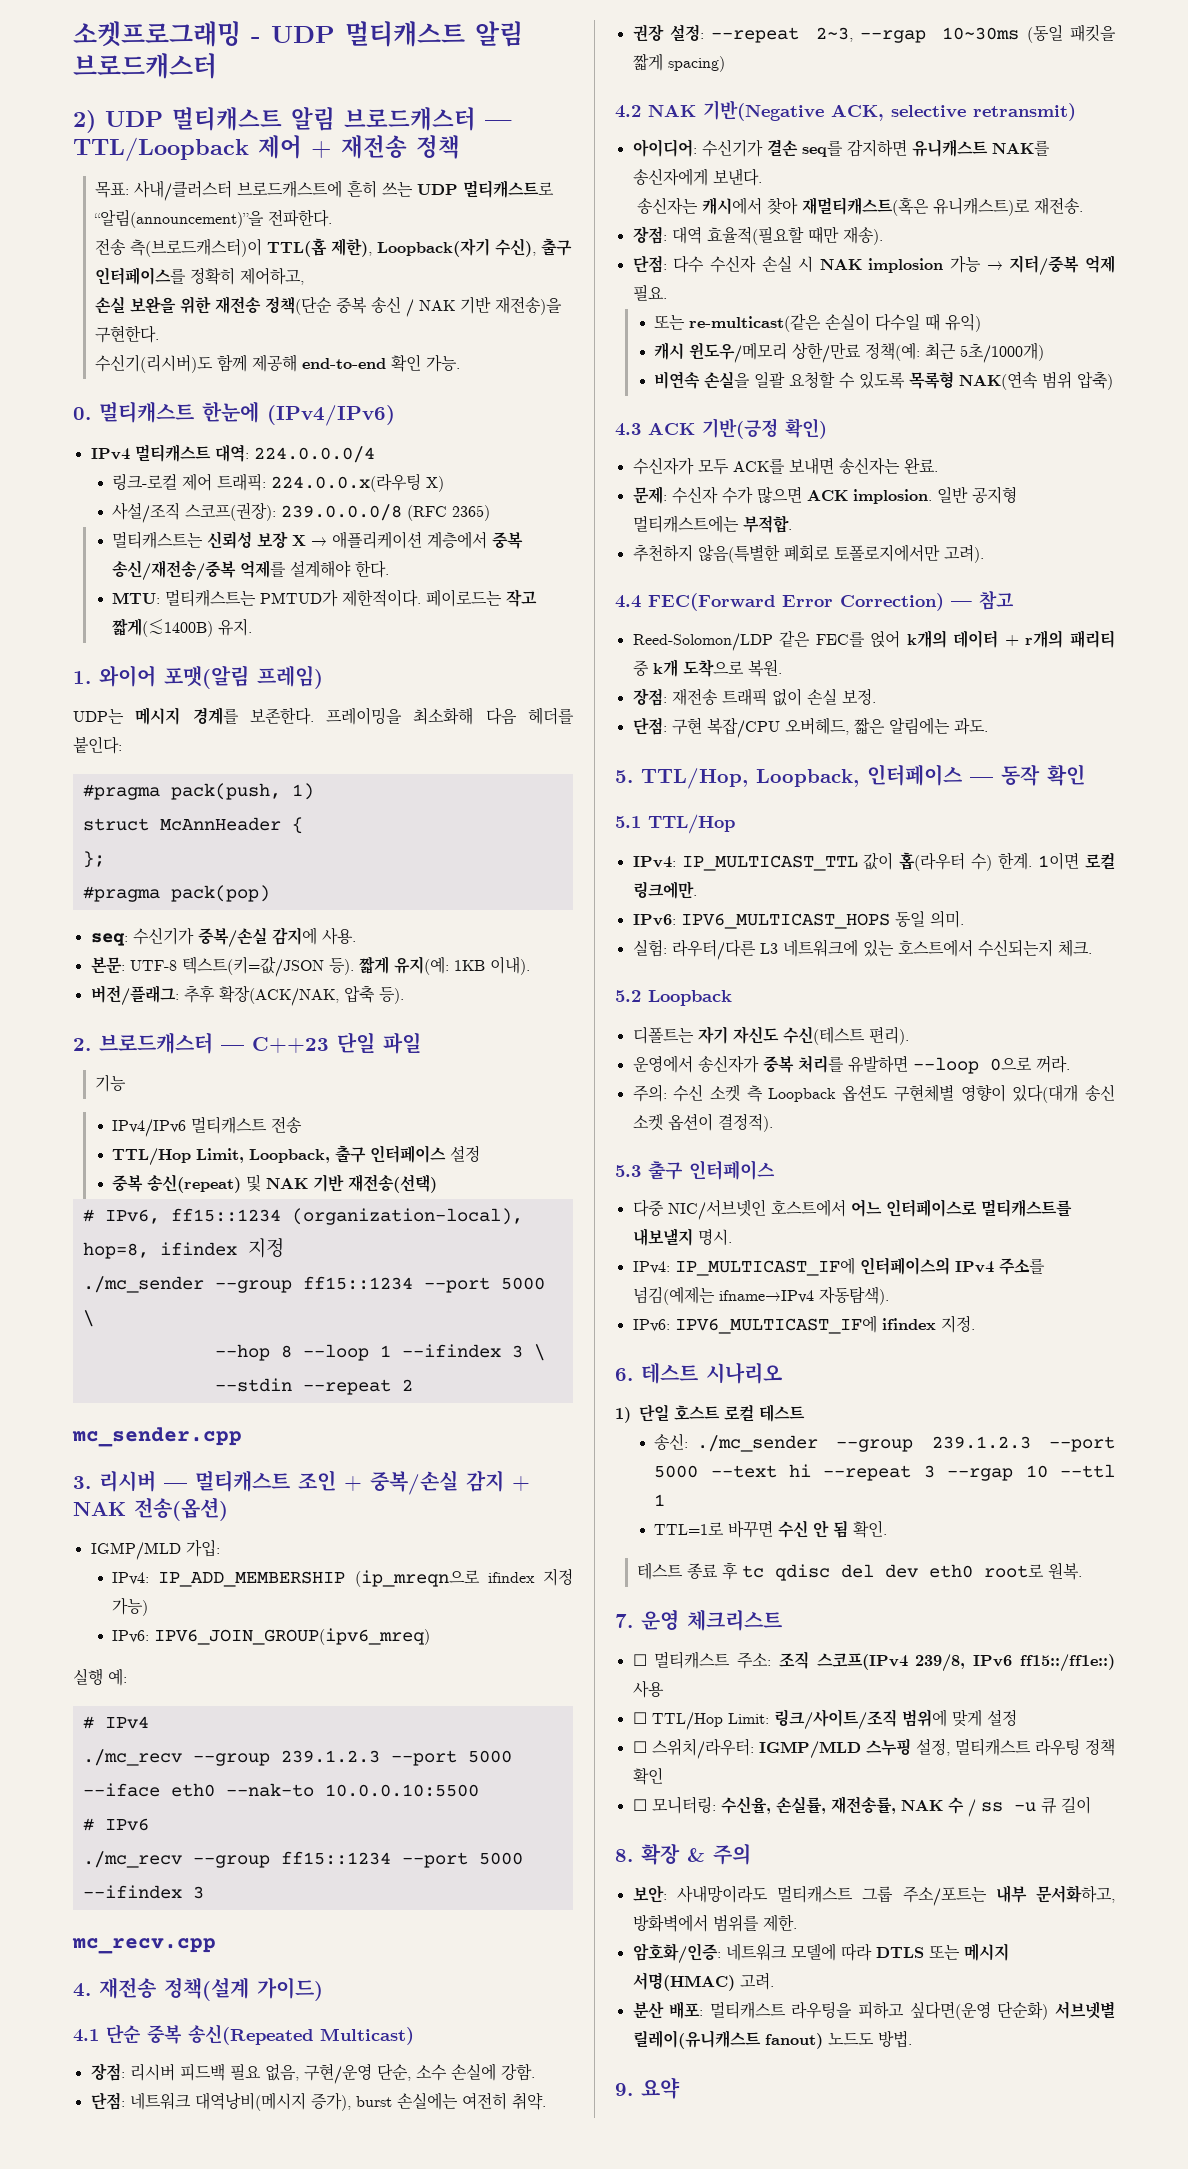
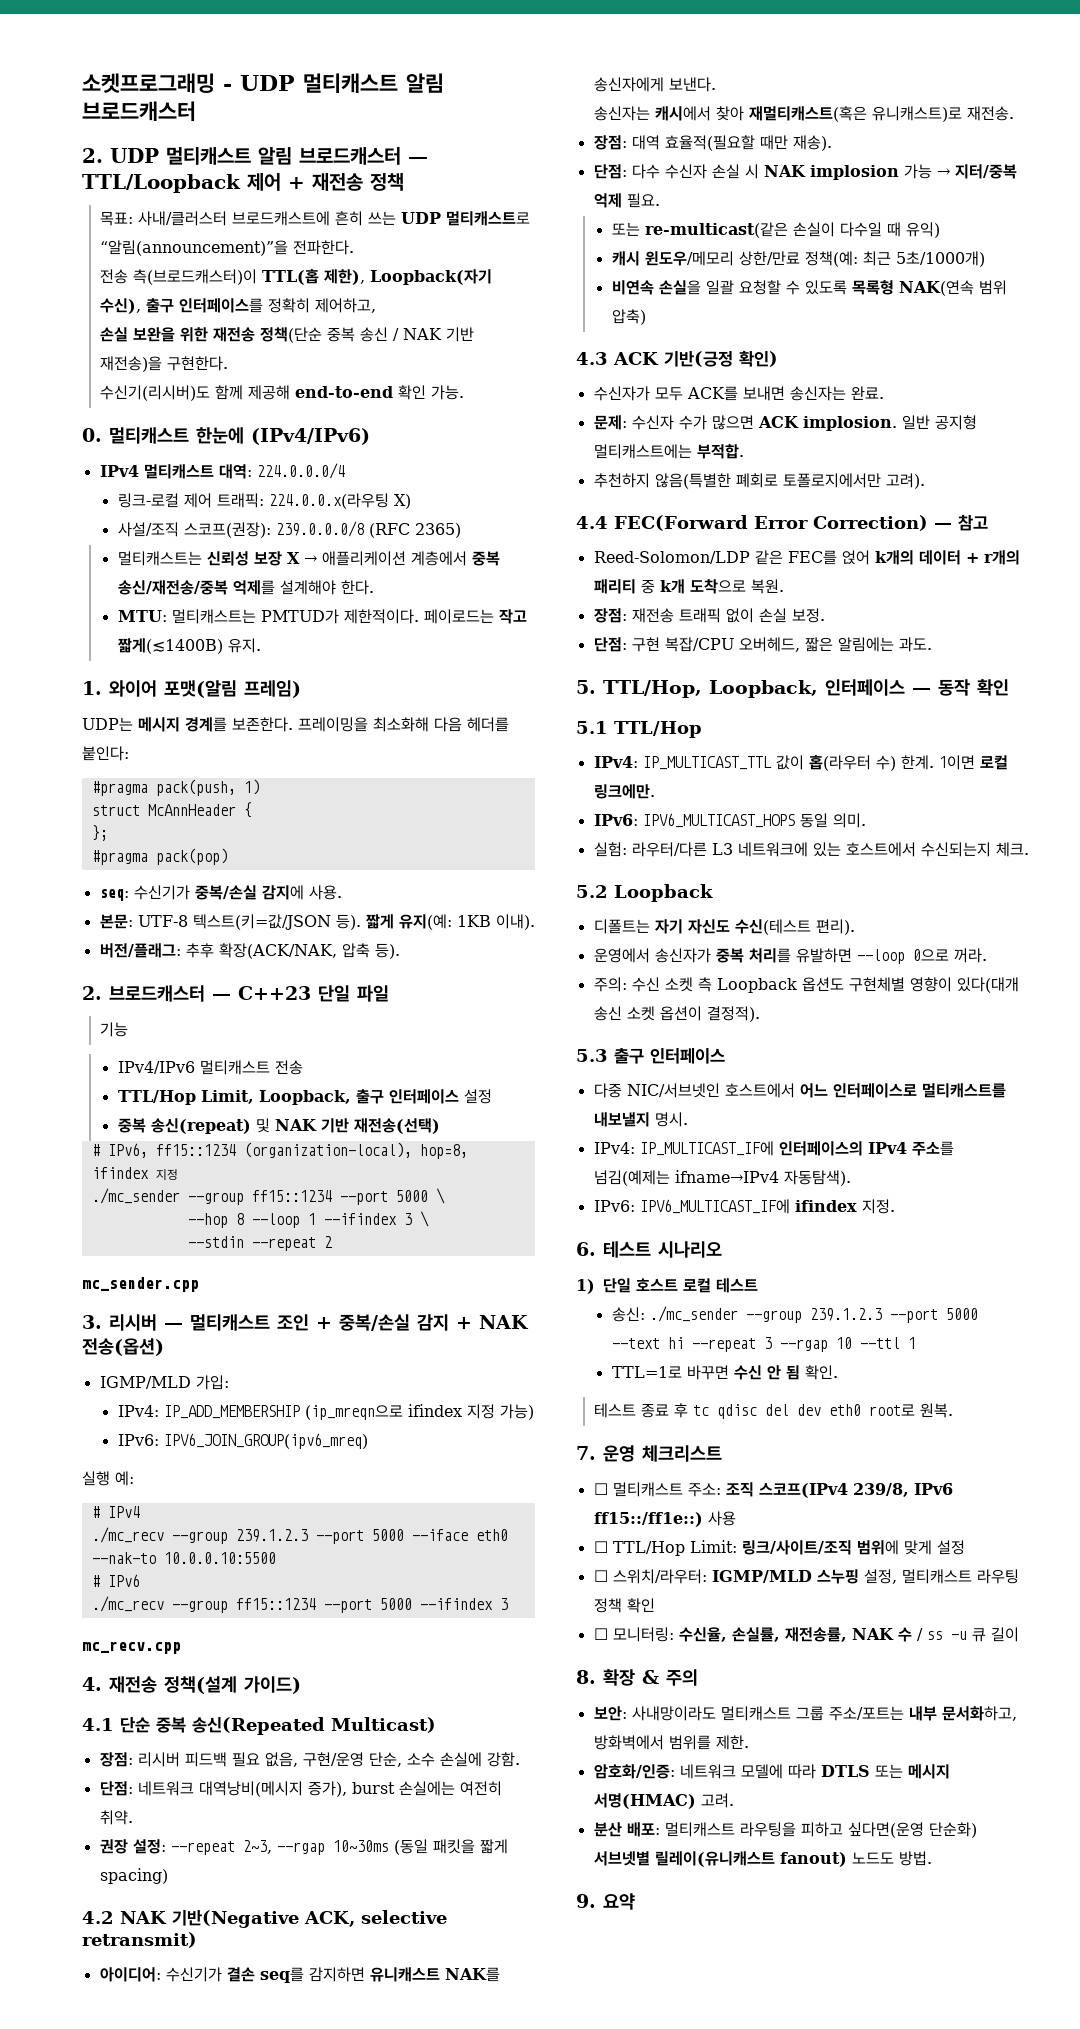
[73,110,96,133] 2) -> [82,148,103,163] 2.

